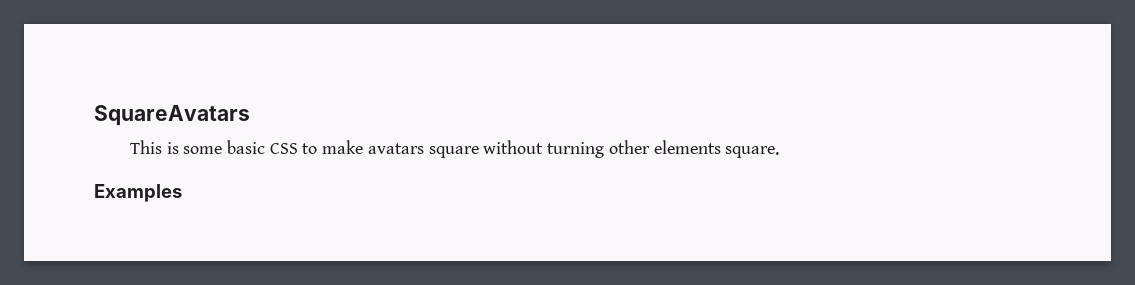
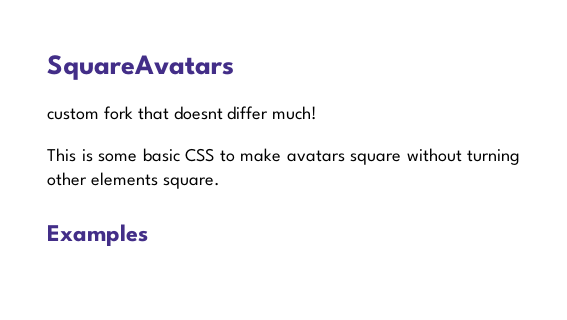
(250, 115) none -> [47,106,318,120] // custom fork that doesnt differ much!

